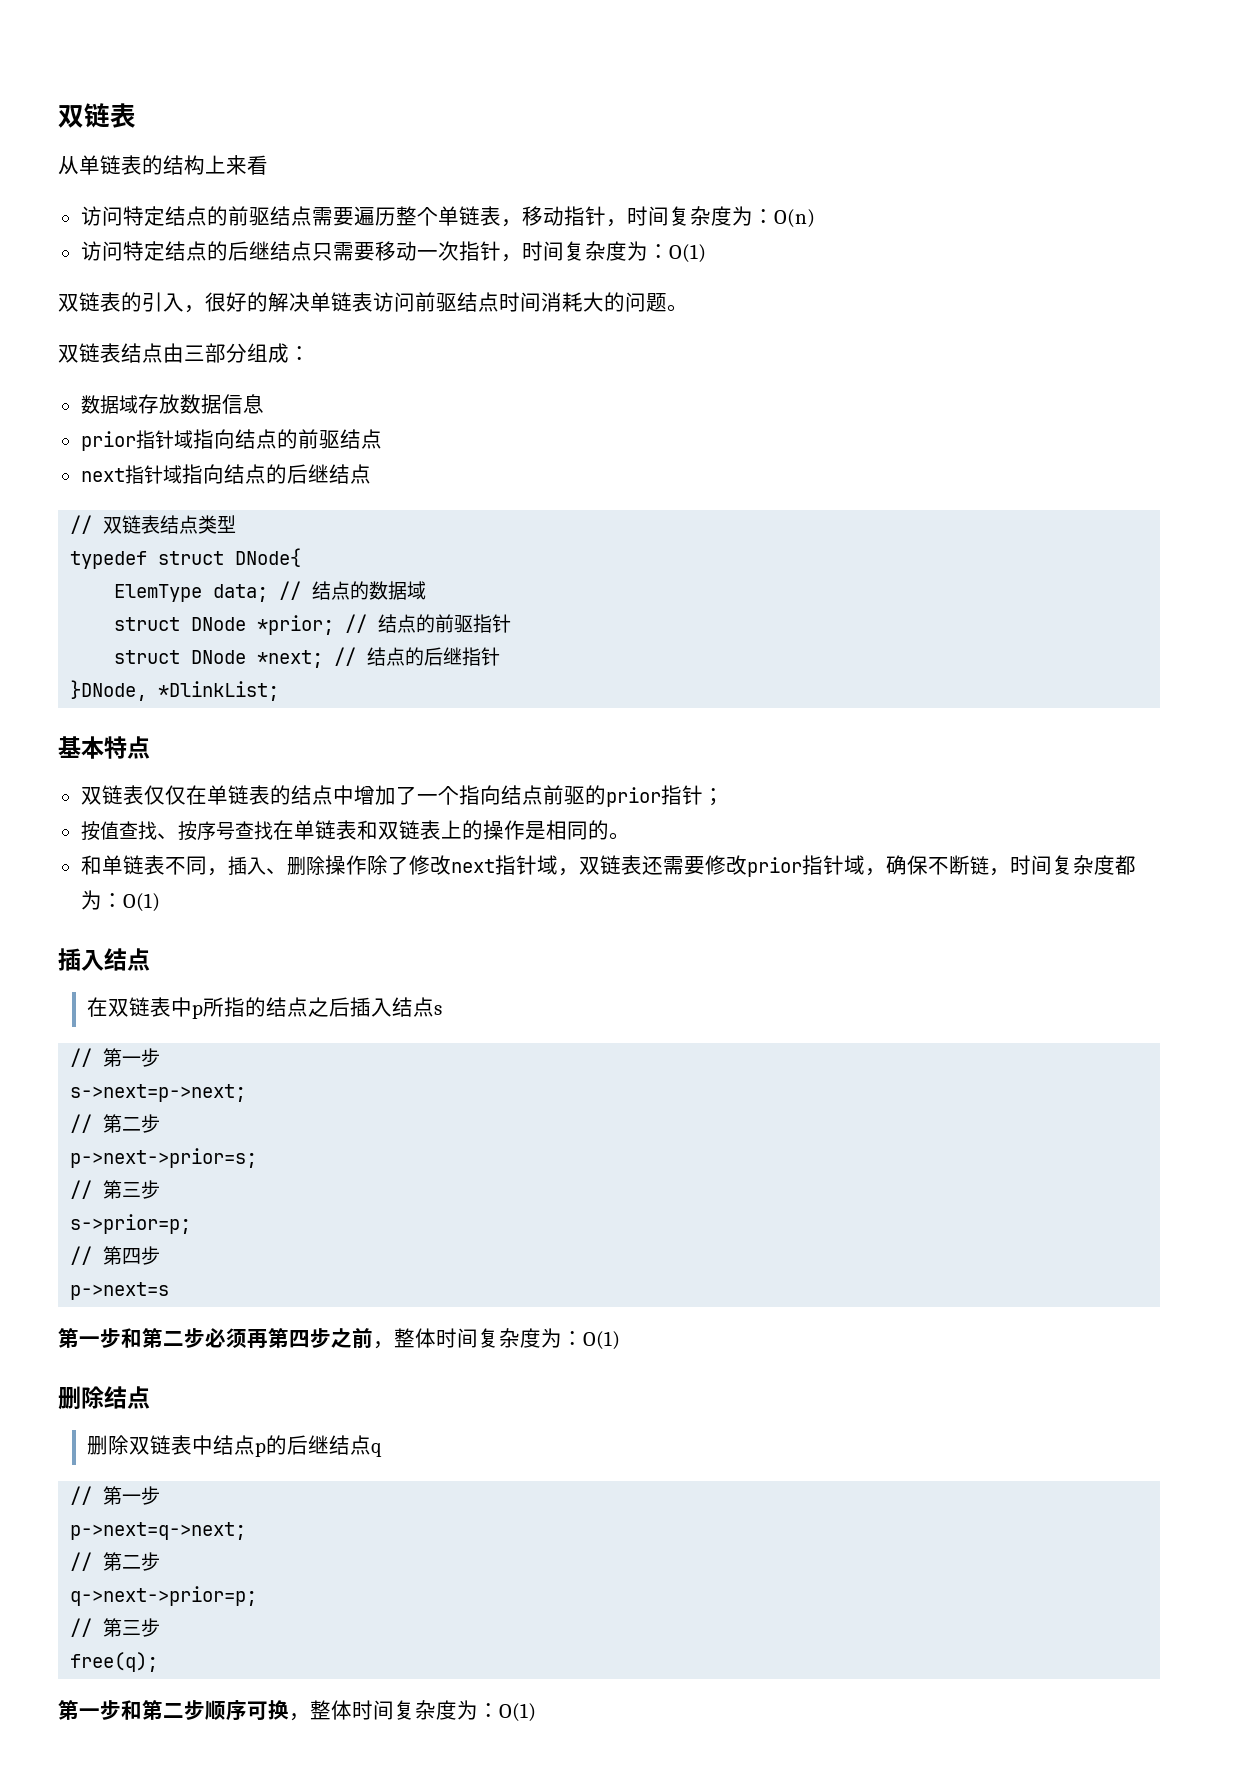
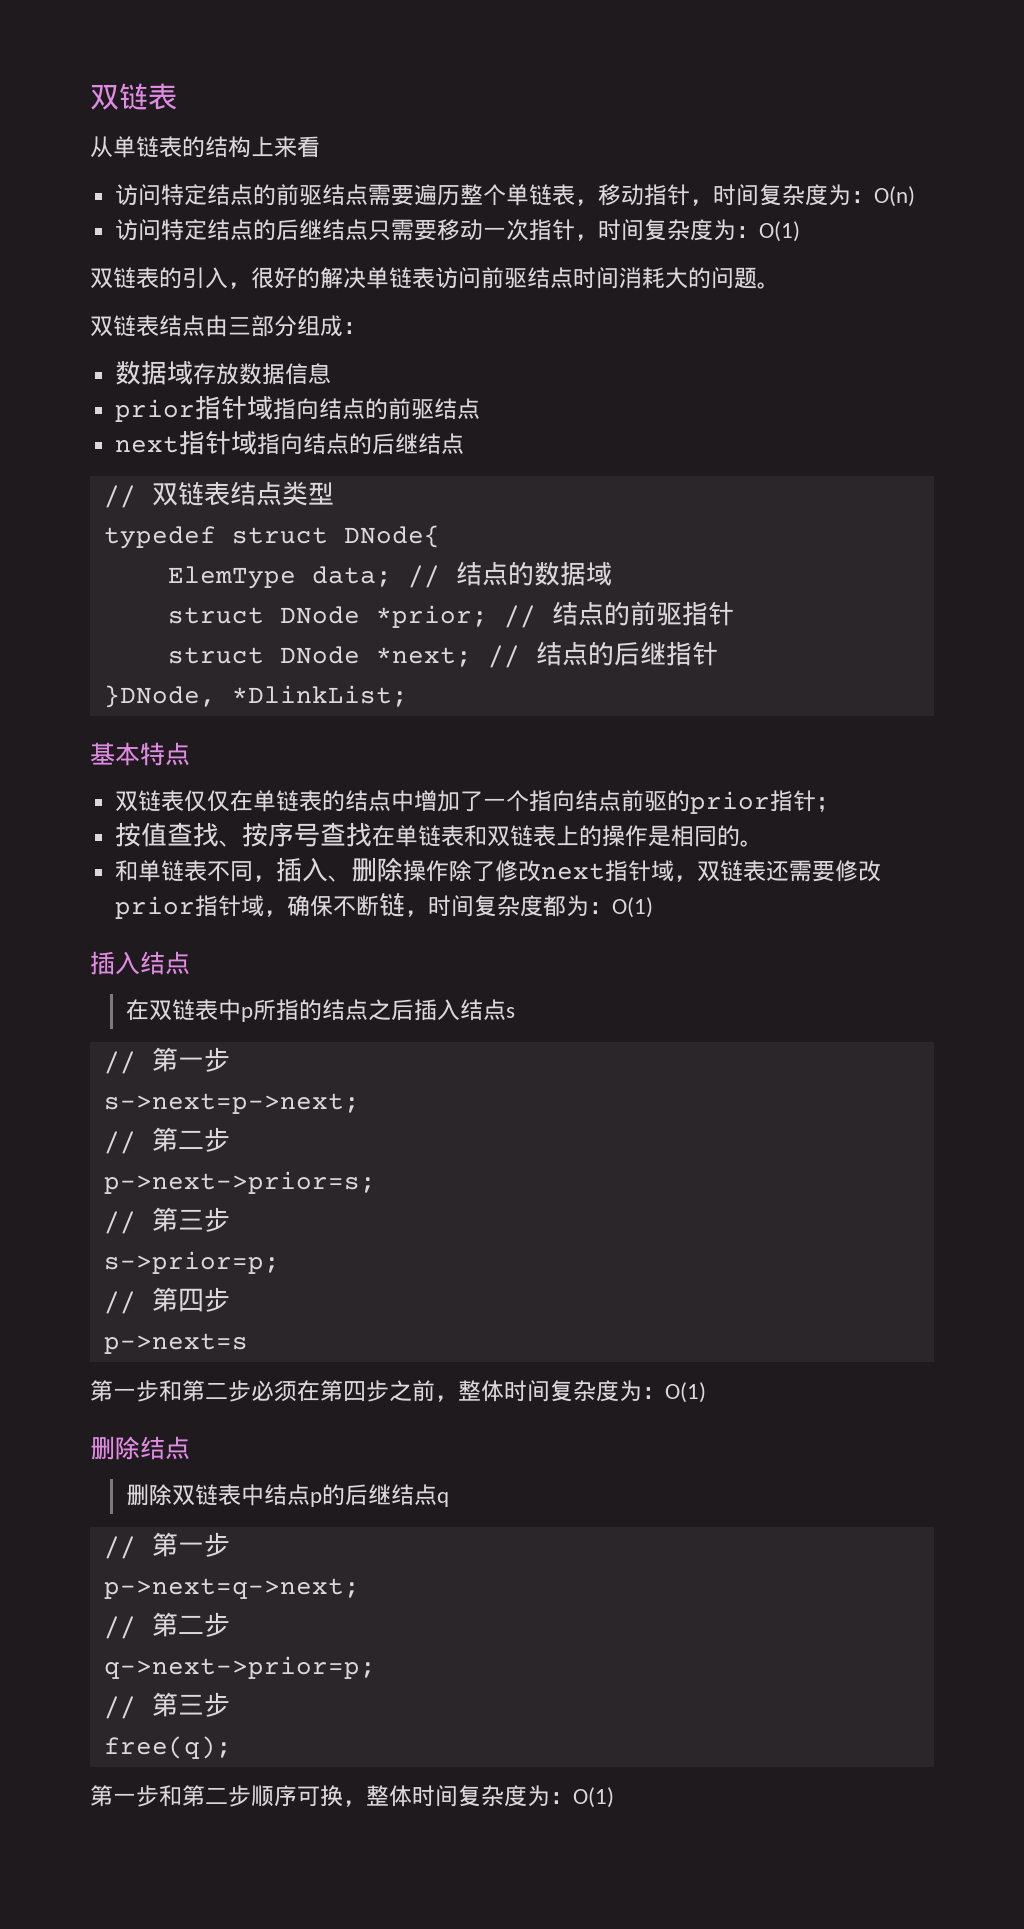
[247,1329,268,1348] 再 -> [297,1380,320,1401] 在

